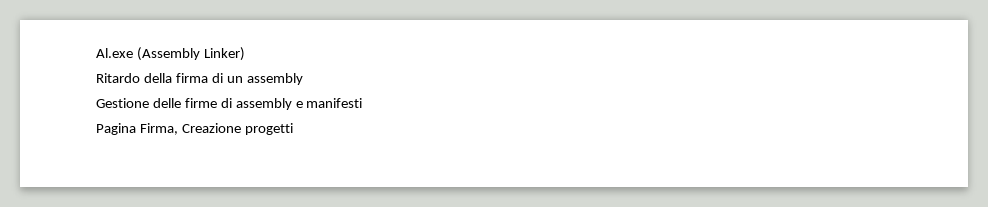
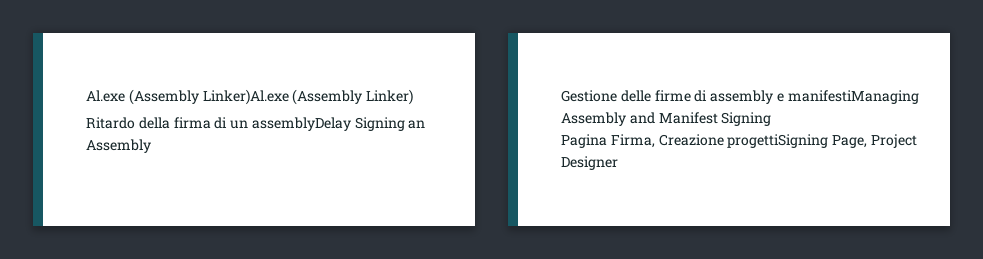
(200, 54) none -> [202,89,363,105] Linker)Al.exe (Assembly
[246,73,303,85] assembly -> [251,117,426,131] [86,139,151,153] assemblyDelay Signing an Assembly
[306,98,363,108] manifesti -> [787,90,919,104] [561,112,772,126] manifestiManaging Assembly and Manifest Signing
[244,123,293,135] progetti -> [727,134,917,148] [561,156,618,170] progettiSigning Page, Project Designer

